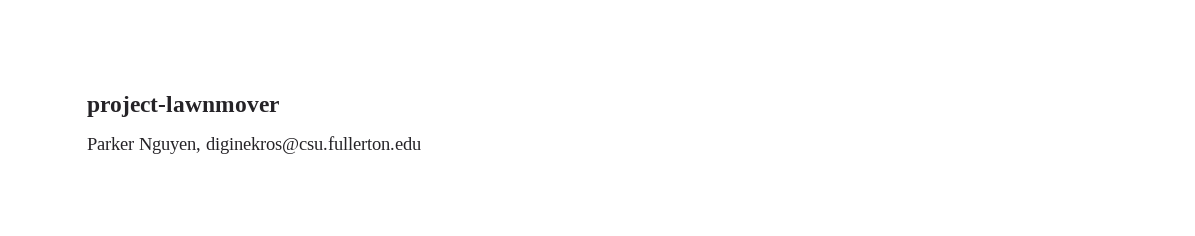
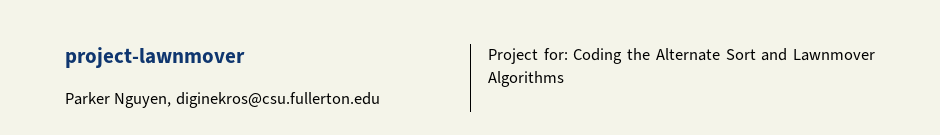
(421, 145) none -> [488,48,875,64] [488,71,564,87] // Project for: Coding the Alternate Sort and Lawnmover Algorithms

